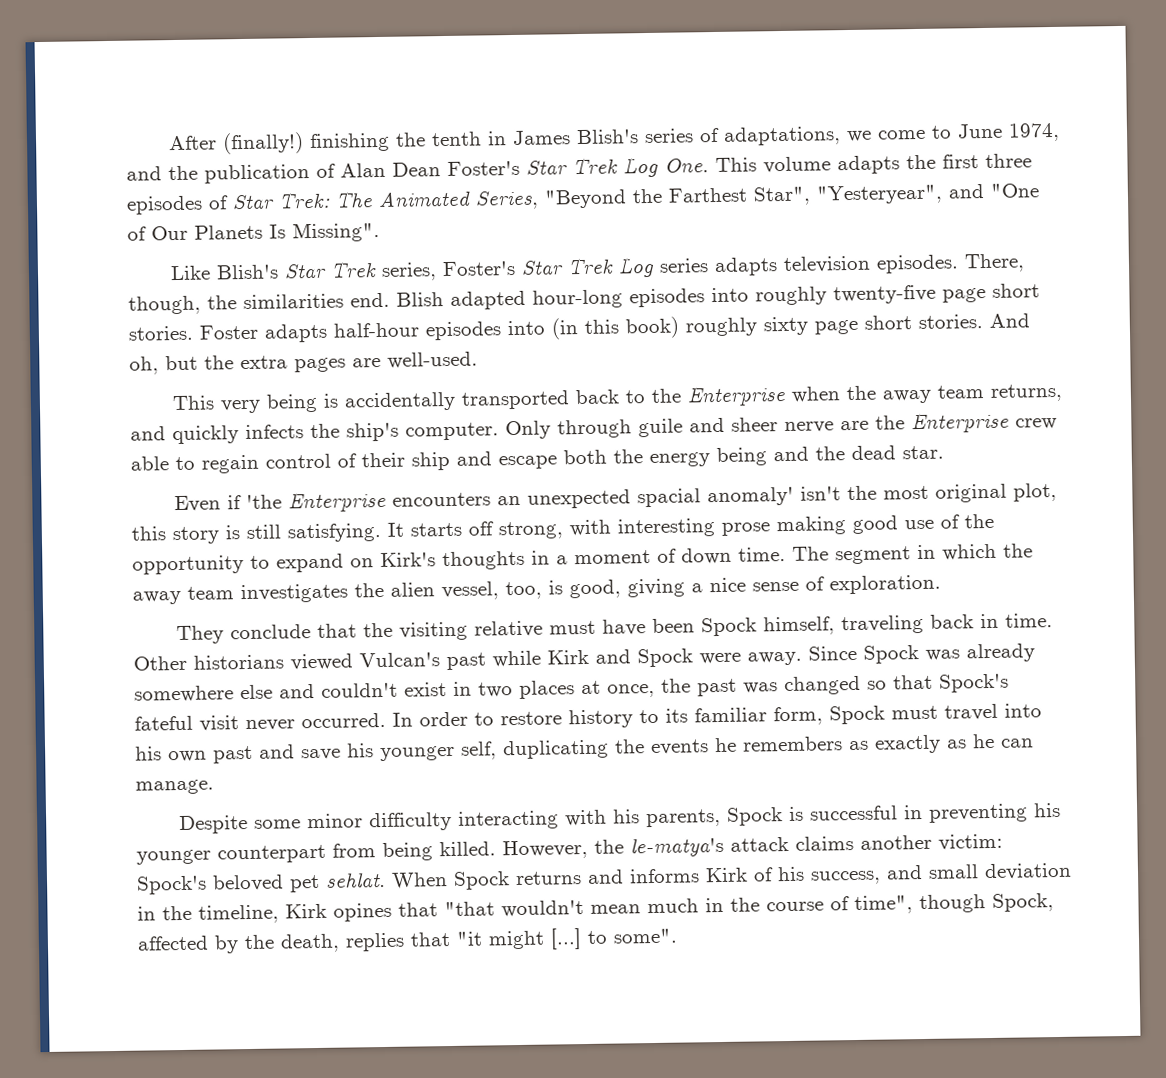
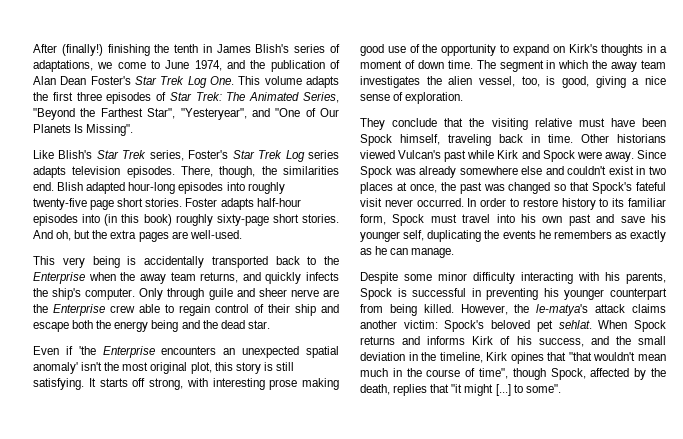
[763,316,858,336] sixty page -> [216,214,269,226] sixty-page
[637,488,702,508] spacial -> [305,346,339,358] spatial
(923, 872) none -> [615,336,631,345] the

